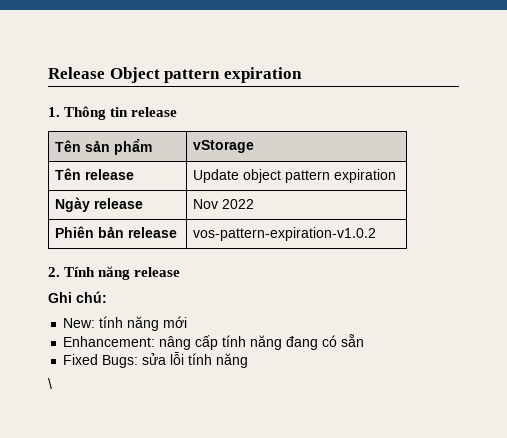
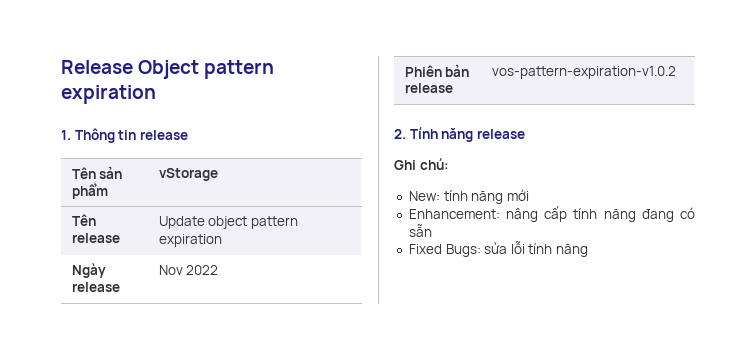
[48,378,52,389] // \ -> (589, 250) none

